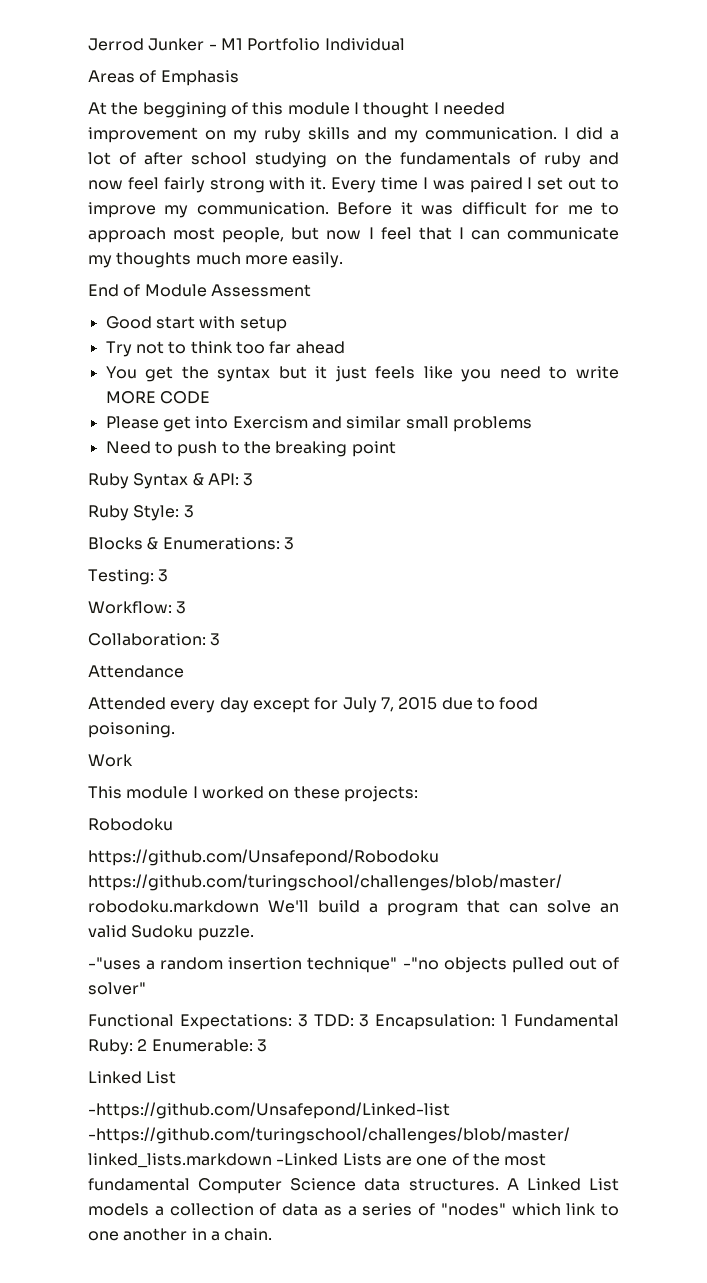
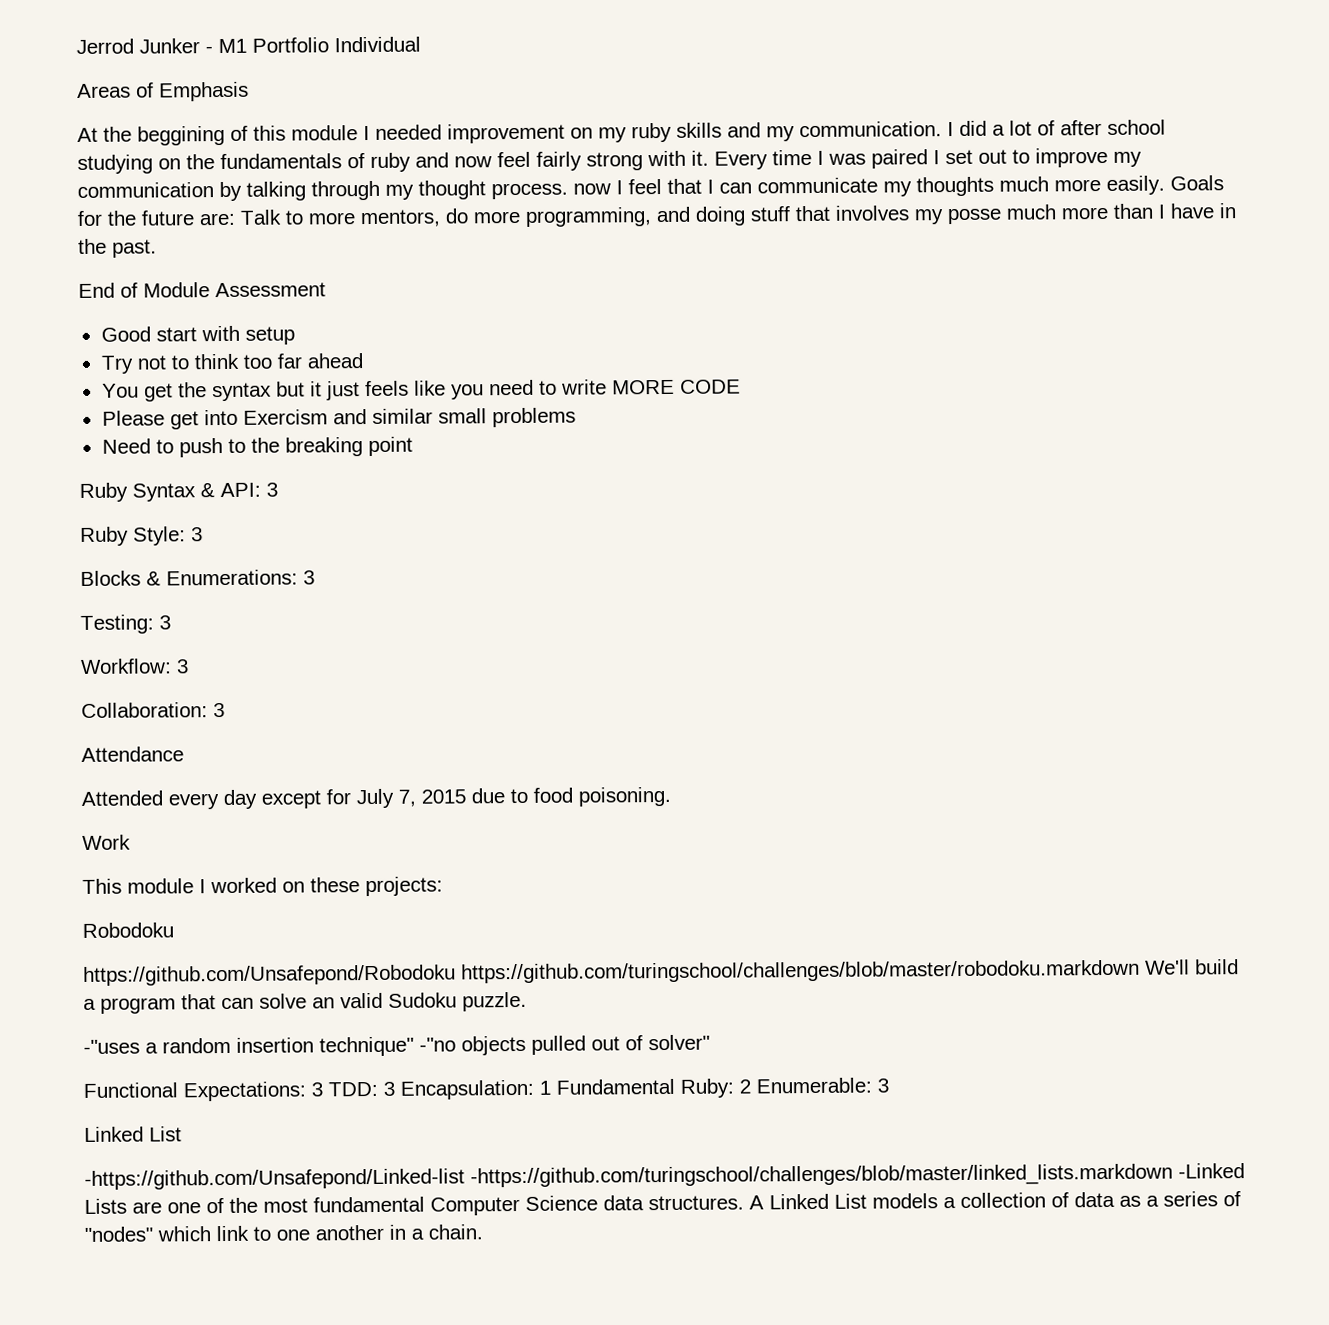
[363,102,439,118] thought I -> (370, 133) none
[196,202,620,215] [88,227,320,243] communication. Before it was difficult for me to approach most people, but -> [77,180,568,202] communication by talking through my thought process.
(344, 260) none -> [1170,175,1224,191] [77,203,1236,228] [78,238,157,258] Goals for the future are: Talk to more mentors, do more programming, and doing stuff that involves my posse much more than I have in the past.

